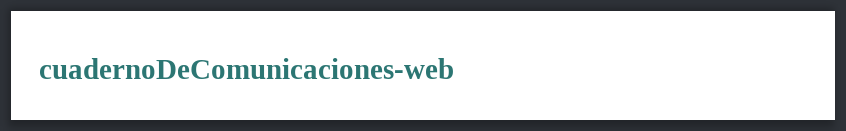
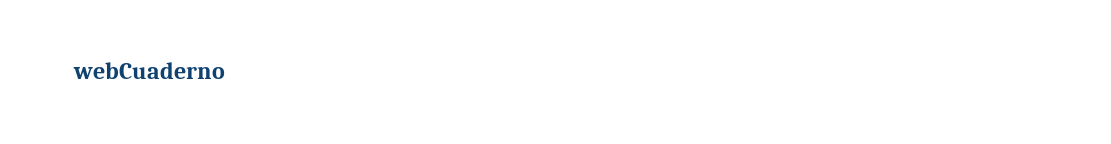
[39,58,454,79] cuadernoDeComunicaciones-web -> [73,62,225,79] webCuaderno

